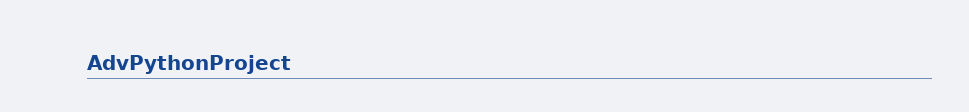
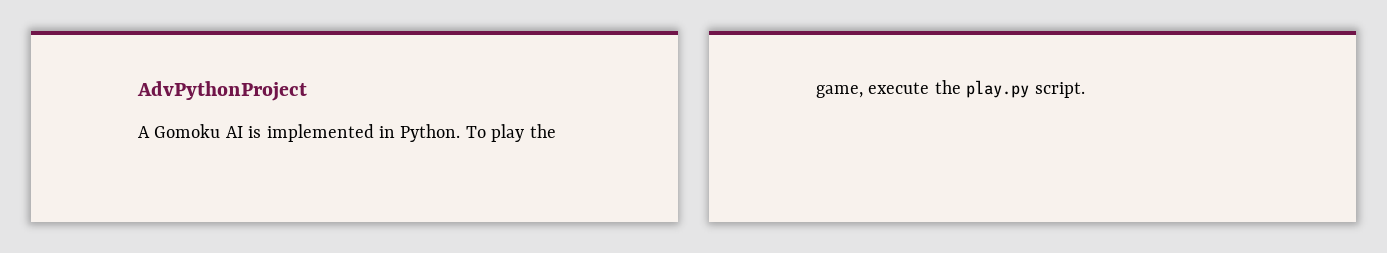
(291, 64) none -> [138,124,556,142] [816,80,1085,98] // A Gomoku AI is implemented in Python. To play the game, execute the play.py script.

